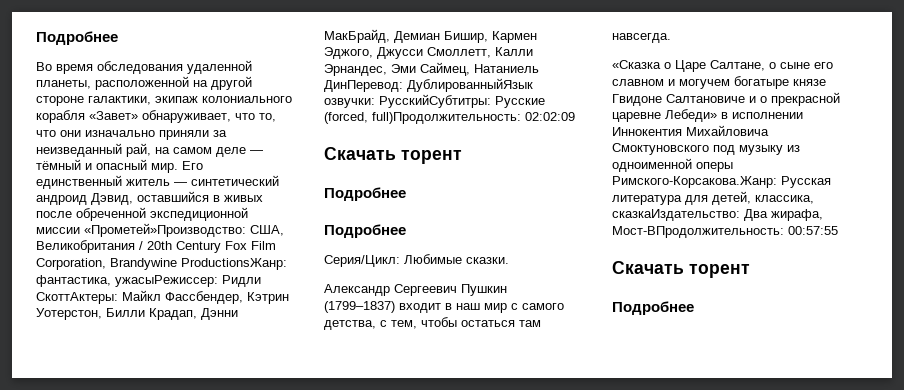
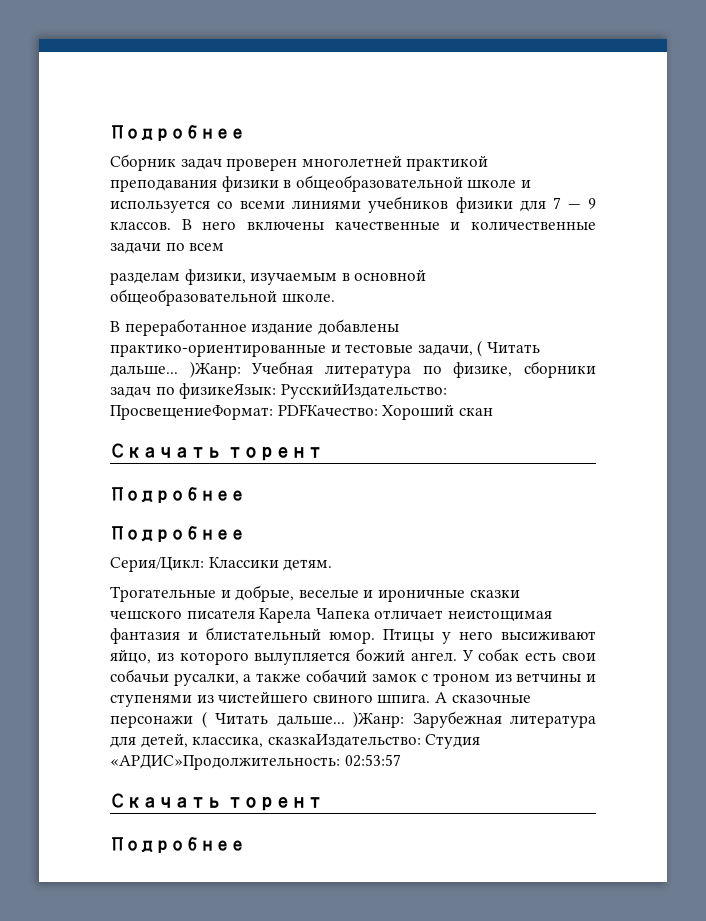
[36,31,118,45] [36,60,252,74] [36,76,252,90] [36,96,292,106] [36,110,276,123] [36,130,227,140] [36,143,263,157] [36,159,203,173] [36,175,279,189] [36,191,263,205] [36,207,248,221] [36,223,284,237] [36,240,276,253] [36,258,287,270] [36,275,261,287] [36,290,289,304] [36,308,238,320] [324,29,537,43] [324,47,533,59] [324,62,539,76] [324,78,533,92] [324,94,545,108] [324,112,575,124] Подробнее // Во время обследования удаленной планеты, расположенной на другой стороне галактики, экипаж колониального корабля «Завет» обнаруживает, что то, что они изначально приняли за неизведанный рай, на самом деле — тёмный и опасный мир. Его единственный житель — синтетический андроид Дэвид, оставшийся в живых после обреченной экспедиционной миссии «Прометей»Производство: США, Великобритания / 20th Century Fox Film Corporation, Brandywine ProductionsЖанр: фантастика, ужасыРежиссер: Ридли СкоттАктеры: Майкл Фассбендер, Кэтрин Уотерстон, Билли Крадап, Дэнни МакБрайд, Демиан Бишир, Кармен Эджого, Джусси Смоллетт, Калли Эрнандес, Эми Саймец, Натаниель ДинПеревод: ДублированныйЯзык озвучки: РусскийСубтитры: Русские (forced, full)Продолжительность: 02:02:09 -> [110,125,245,141] [110,154,489,171] [110,175,531,192] [110,196,596,213] [110,219,596,230] [110,242,225,254] [110,269,427,285] [110,289,335,306] [110,319,399,336] [110,340,540,357] [110,361,596,378] [110,383,447,399] [110,404,493,420] Подробнее // Сборник задач проверен многолетней практикой преподавания физики в общеобразовательной школе и используется со всеми линиями учебников физики для 7 — 9 классов. В него включены качественные и количественные задачи по всем // разделам физики, изучаемым в основной общеобразовательной школе. // В переработанное издание добавлены практико-ориентированные и тестовые задачи, ( Читать дальше... )Жанр: Учебная литература по физике, сборники задач по физикеЯзык: РусскийИздательство: ПросвещениеФормат: PDFКачество: Хороший скан
[404,254,509,264] [324,284,507,296] [324,301,564,313] [324,317,541,330] [612,33,671,43] [612,60,833,72] [612,76,826,89] [612,92,840,106] [612,109,803,122] [612,125,769,136] [612,143,800,155] [612,158,733,172] [612,176,831,188] Любимые сказки. // Александр Сергеевич Пушкин (1799–1837) входит в наш мир с самого детства, с тем, чтобы остаться там навсегда. // «Сказка о Царе Салтане, о сыне его славном и могучем богатыре князе Гвидоне Салтановиче и о прекрасной царевне Лебеди» в исполнении Иннокентия Михайловича Смоктуновского под музыку из одноименной оперы Римского-Корсакова.Жанр: Русская -> [208,557,333,571] [110,585,520,602] [110,608,552,623] [110,627,596,644] [110,648,596,665] [110,669,596,686] [110,691,531,707] [110,711,502,728] Классики детям. // Трогательные и добрые, веселые и ироничные сказки чешского писателя Карела Чапека отличает неистощимая фантазия и блистательный юмор. Птицы у него высиживают яйцо, из которого вылупляется божий ангел. У собак есть свои собачьи русалки, а также собачий замок с троном из ветчины и ступенями из чистейшего свиного шпига. А сказочные персонажи ( Читать дальше... )Жанр: Зарубежная
[744,209,823,221] [612,226,838,238] Два жирафа, Мост-ВПродолжительность: 00:57:55 -> [425,734,481,749] [110,754,401,770] Студия «АРДИС»Продолжительность: 02:53:57

